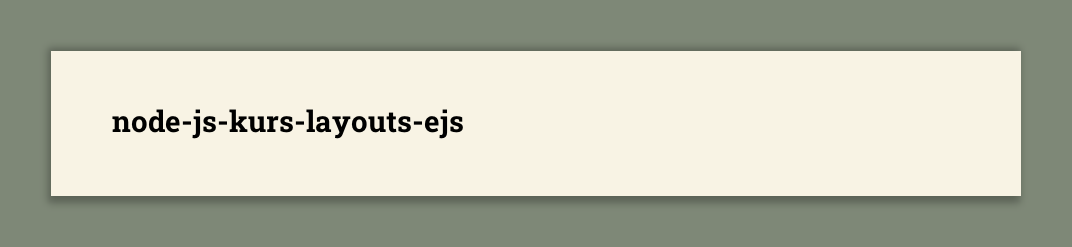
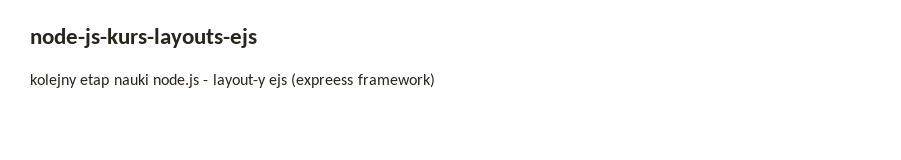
(464, 124) none -> [30,73,435,88] // kolejny etap nauki node.js - layout-y ejs (expreess framework)

